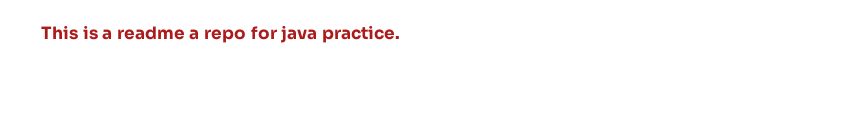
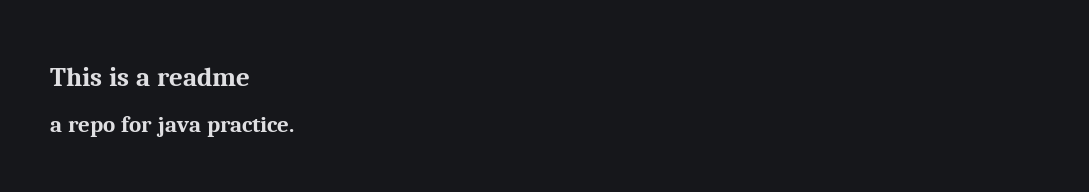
(185, 33) none -> (251, 76) //

